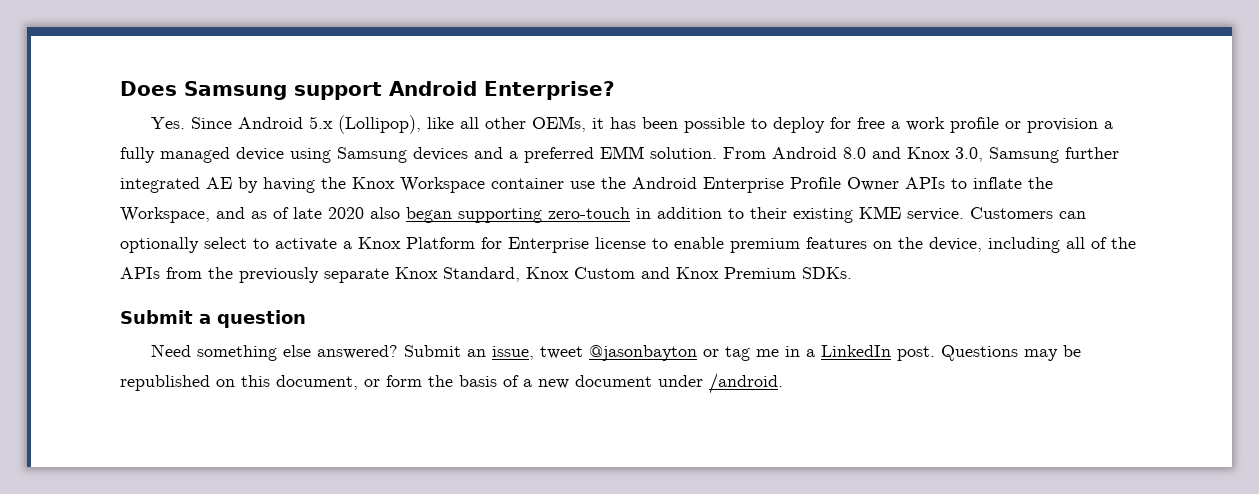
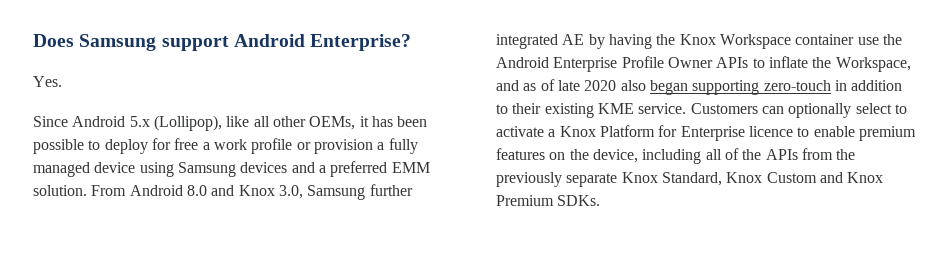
(185, 123) none -> (62, 81) //
[595,237,646,249] license -> [748,126,793,137] licence
[120,310,306,328] [150,344,1081,361] [120,373,783,394] // Submit a question // Need something else answered? Submit an issue, tweet @jasonbayton or tag me in a LinkedIn post. Questions may be republished on this document, or form the basis of a new document under /android. -> (601, 200) none

